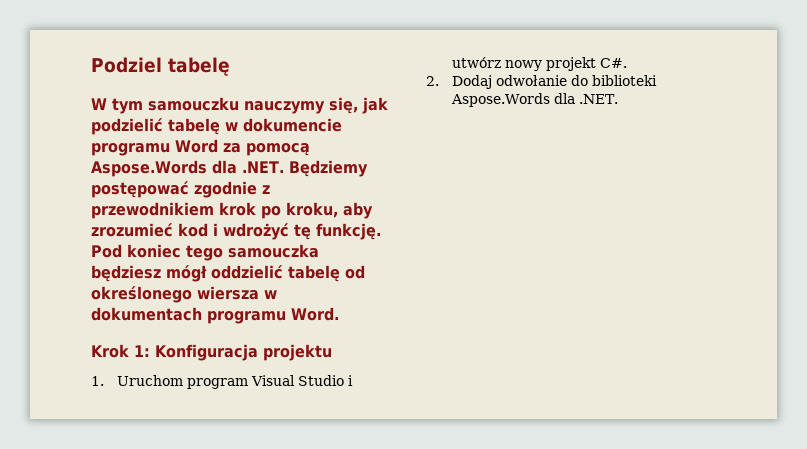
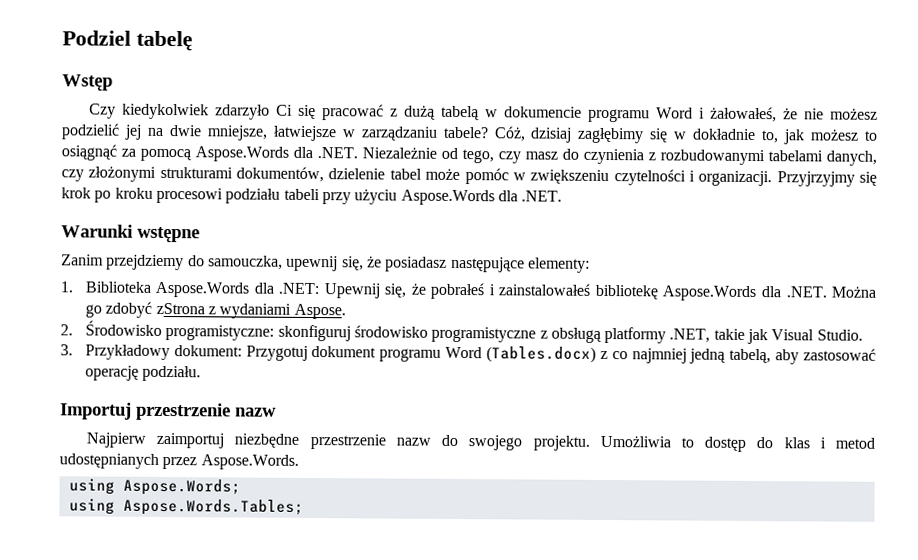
[91,97,388,114] [91,118,342,135] [91,139,218,156] W tym samouczku nauczymy się, jak podzielić tabelę w dokumencie programu Word -> [62,74,113,92] [89,103,878,123] [61,123,879,145] [61,144,117,161] Wstęp // Czy kiedykolwiek zdarzyło Ci się pracować z dużą tabelą w dokumencie programu Word i żałowałeś, że nie możesz podzielić jej na dwie mniejsze, łatwiejsze w zarządzaniu tabele? Cóż, dzisiaj zagłębimy się w dokładnie to, jak możesz to osiągnąć
[288,160,368,177] [91,181,270,198] [91,202,373,219] [91,223,381,240] [91,244,319,261] [91,265,365,282] [91,286,277,303] [91,307,339,324] [91,344,332,361] [91,375,354,389] [452,57,628,71] [426,75,658,89] [451,93,619,107] Będziemy postępować zgodnie z przewodnikiem krok po kroku, aby zrozumieć kod i wdrożyć tę funkcję. Pod koniec tego samouczka będziesz mógł oddzielić tabelę od określonego wiersza w dokumentach programu Word. // Krok 1: Konfiguracja projektu // 1. Uruchom program Visual Studio i utwórz nowy projekt C#. // 2. Dodaj odwołanie do biblioteki Aspose.Words dla .NET. -> [362,147,877,166] [61,166,878,187] [61,187,563,206] [61,224,200,244] [61,254,590,273] [60,281,876,302] [84,301,346,320] [60,320,863,345] [60,344,877,365] [84,365,202,382] [60,402,277,421] [86,432,875,452] [59,453,299,470] [68,478,241,496] [68,498,304,516] Niezależnie od tego, czy masz do czynienia z rozbudowanymi tabelami danych, czy złożonymi strukturami dokumentów, dzielenie tabel może pomóc w zwiększeniu czytelności i organizacji. Przyjrzyjmy się krok po kroku procesowi podziału tabeli przy użyciu Aspose.Words dla .NET. // Warunki wstępne // Zanim przejdziemy do samouczka, upewnij się, że posiadasz następujące elementy: // 1. Biblioteka Aspose.Words dla .NET: Upewnij się, że pobrałeś i zainstalowałeś bibliotekę Aspose.Words dla .NET. Można go zdobyć zStrona z wydaniami Aspose. // 2. Środowisko programistyczne: skonfiguruj środowisko programistyczne z obsługą platformy .NET, takie jak Visual Studio. // 3. Przykładowy dokument: Przygotuj dokument programu Word (Tables.docx) z co najmniej jedną tabelą, aby zastosować operację podziału. // Importuj przestrzenie nazw // Najpierw zaimportuj niezbędne przestrzenie nazw do swojego projektu. Umożliwia to dostęp do klas i metod udostępnianych przez Aspose.Words. // using Aspose.Words; // using Aspose.Words.Tables;

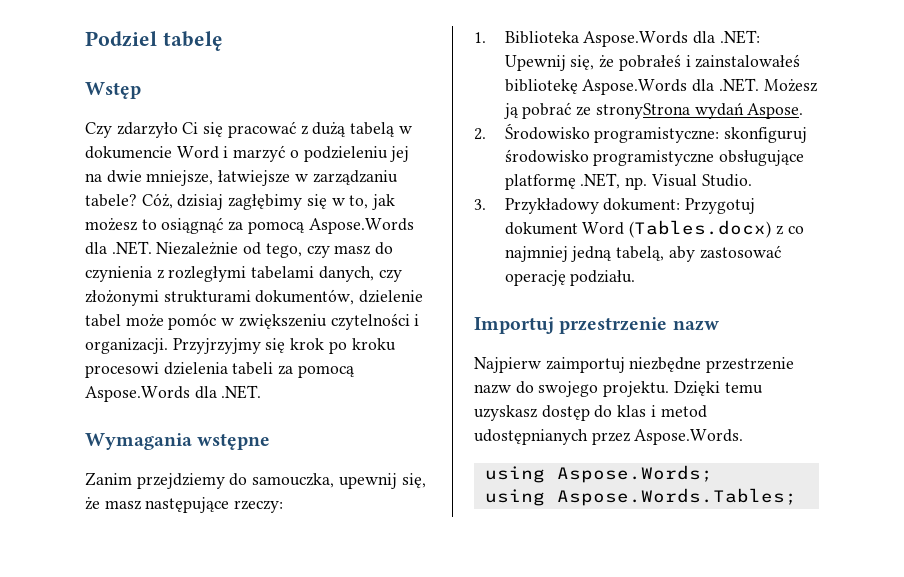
[122,103,210,120] kiedykolwiek -> (112, 130) none
[588,108,651,123] programu -> (172, 152) none
[710,106,878,123] [61,123,120,140] żałowałeś, że nie możesz podzielić -> [233,145,388,162] marzyć o podzieleniu
[692,128,757,141] dokładnie -> (345, 202) none
[660,149,765,166] rozbudowanymi -> [168,266,247,282] rozległymi
[225,188,398,205] podziału tabeli przy użyciu -> [163,362,355,378] dzielenia tabeli za pomocą
[61,224,133,238] Warunki -> [85,433,192,450] Wymagania
[385,256,590,273] posiadasz następujące elementy: -> [104,497,284,513] masz następujące rzeczy:
[830,286,876,298] [84,301,292,319] Można go zdobyć zStrona z wydaniami -> [763,79,818,92] [503,102,744,119] Możesz ją pobrać ze stronyStrona wydań
[539,326,769,345] z obsługą platformy .NET, takie jak -> [719,150,805,166] [504,173,648,190] obsługujące platformę .NET, np.
[379,348,442,362] programu -> (578, 228) none
[599,435,694,448] Umożliwia to -> [673,381,763,396] [474,405,538,421] Dzięki temu uzyskasz

